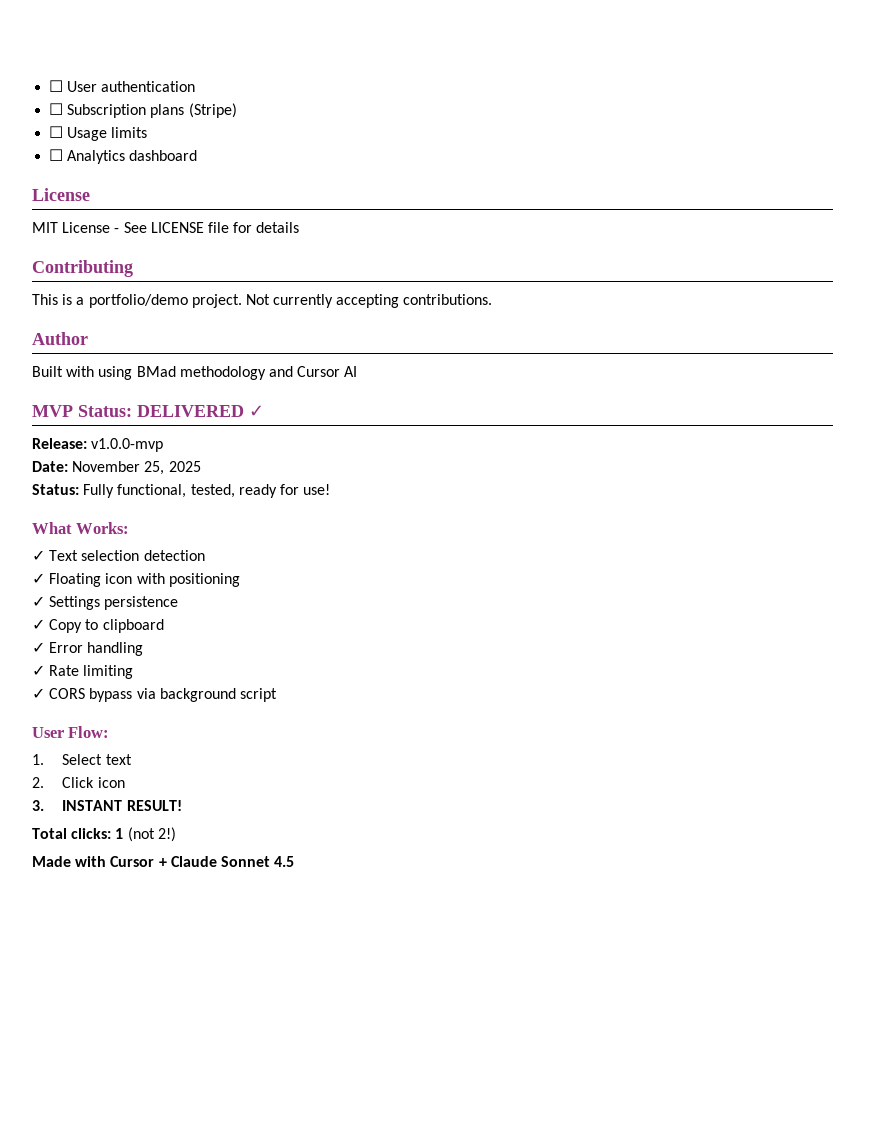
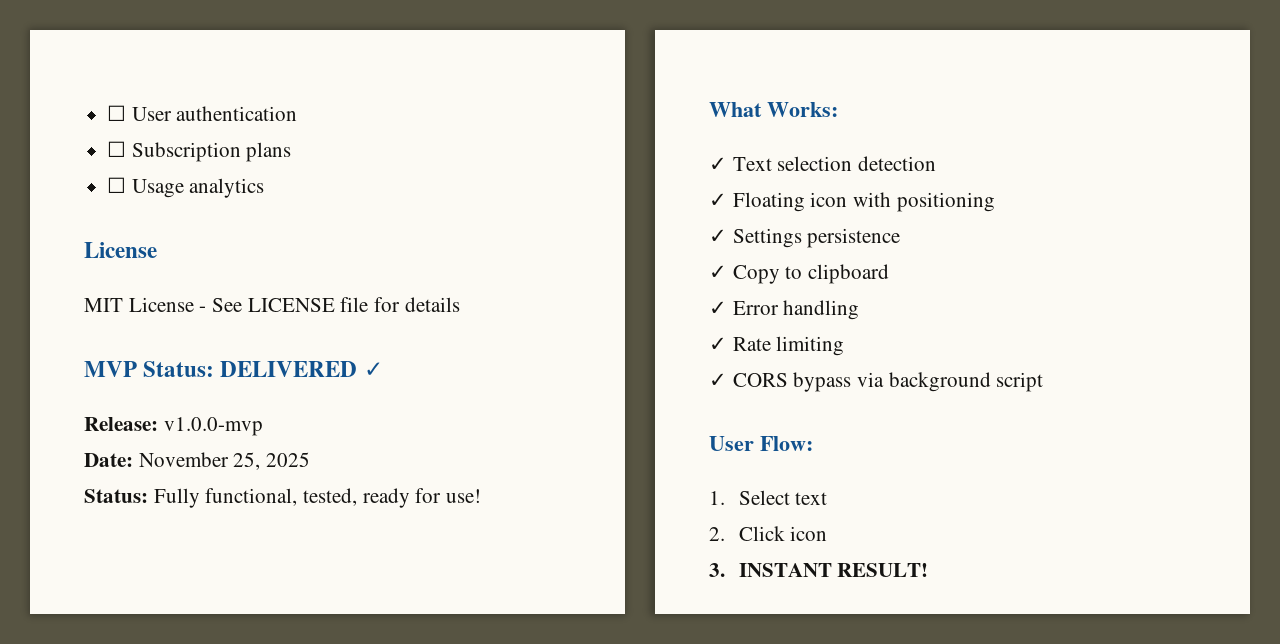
[188,103,237,118] (Stripe) -> (292, 152) none
[111,127,148,138] [49,149,198,164] limits // ☐ Analytics dashboard -> [189,178,265,198] analytics
[32,260,133,277] [32,294,493,308] [32,332,88,345] [32,366,358,380] // Contributing // This is a portfolio/demo project. Not currently accepting contributions. // Author // Built with using BMad methodology and Cursor AI -> (460, 304) none
[32,827,176,842] [32,856,295,867] // Total clicks: 1 (not 2!) // Made with Cursor + Claude Sonnet 4.5 -> (929, 570) none

